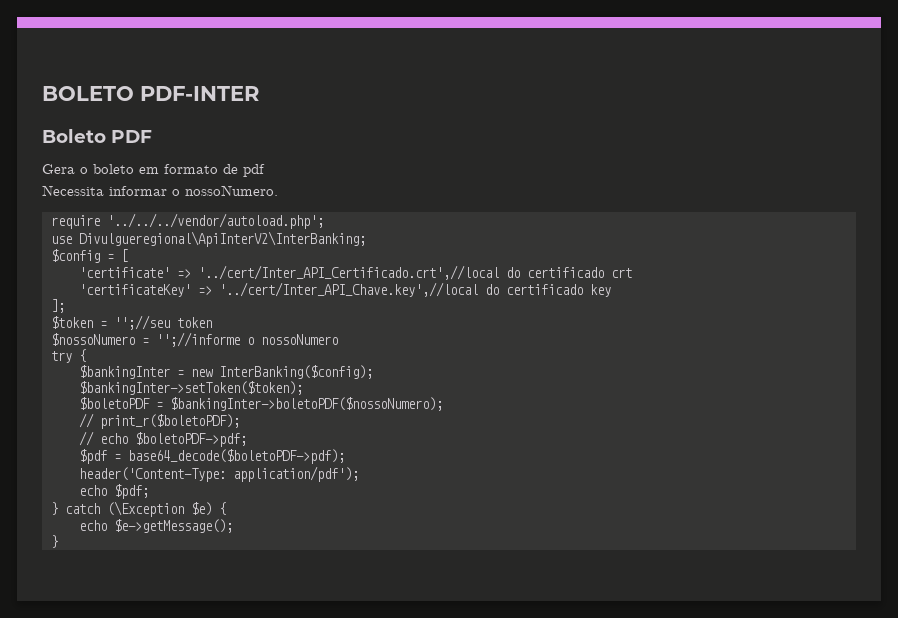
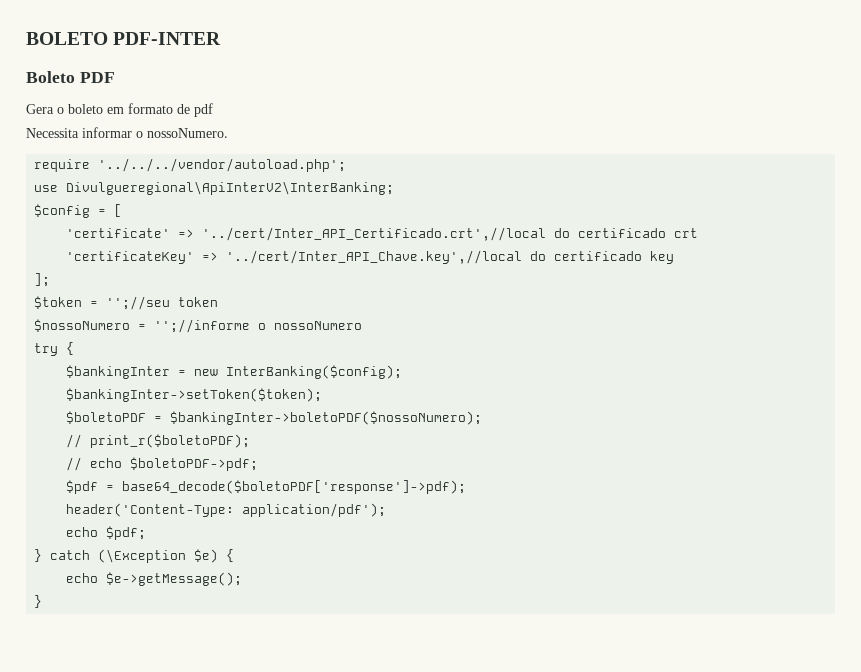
[128,449,345,464] base64_decode($boletoPDF->pdf); -> [122,480,467,494] base64_decode($boletoPDF['response']->pdf);

